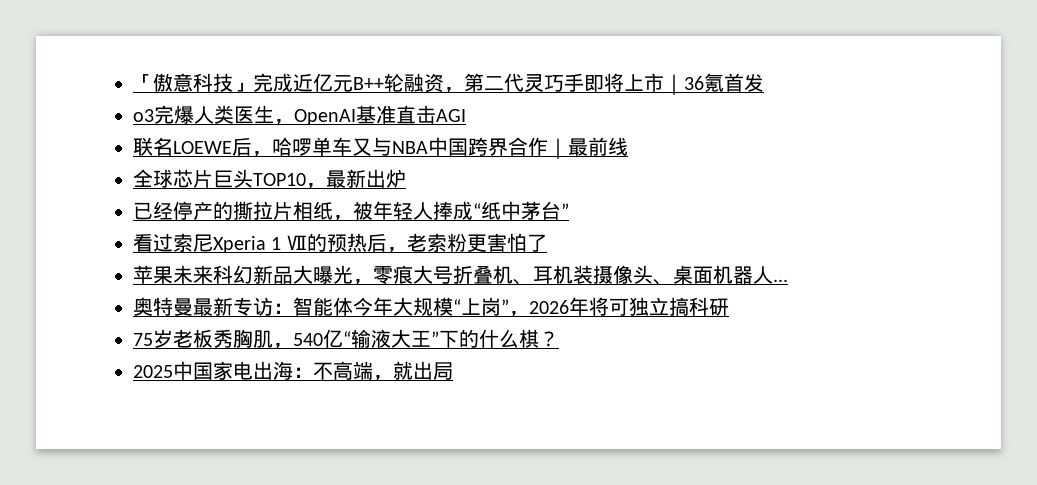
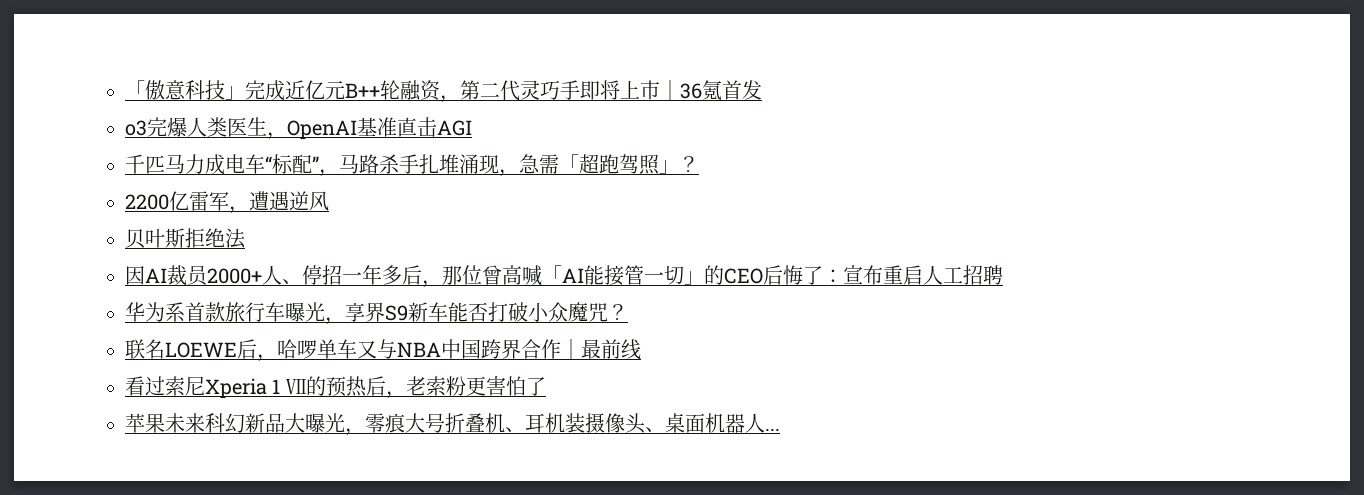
(466, 115) none -> [125,154,699,177] [125,191,329,214] [125,228,246,249] [125,265,1003,288] [125,302,628,325] // 千匹马力成电车“标配”，马路杀手扎堆涌现，急需「超跑驾照」？ // 2200亿雷军，遭遇逆风 // 贝叶斯拒绝法 // 因AI裁员2000+人、停招一年多后，那位曾高喊「AI能接管一切」的CEO后悔了：宣布重启人工招聘 // 华为系首款旅行车曝光，享界S9新车能否打破小众魔咒？
[133,169,406,189] [133,201,569,221] // 全球芯片巨头TOP10，最新出炉 // 已经停产的撕拉片相纸，被年轻人捧成“纸中茅台” -> (641, 349) none
[133,297,729,317] [133,329,559,349] [133,361,453,381] // 奥特曼最新专访：智能体今年大规模“上岗”，2026年将可独立搞科研 // 75岁老板秀胸肌，540亿“输液大王”下的什么棋？ // 2025中国家电出海：不高端，就出局 -> (780, 430) none

